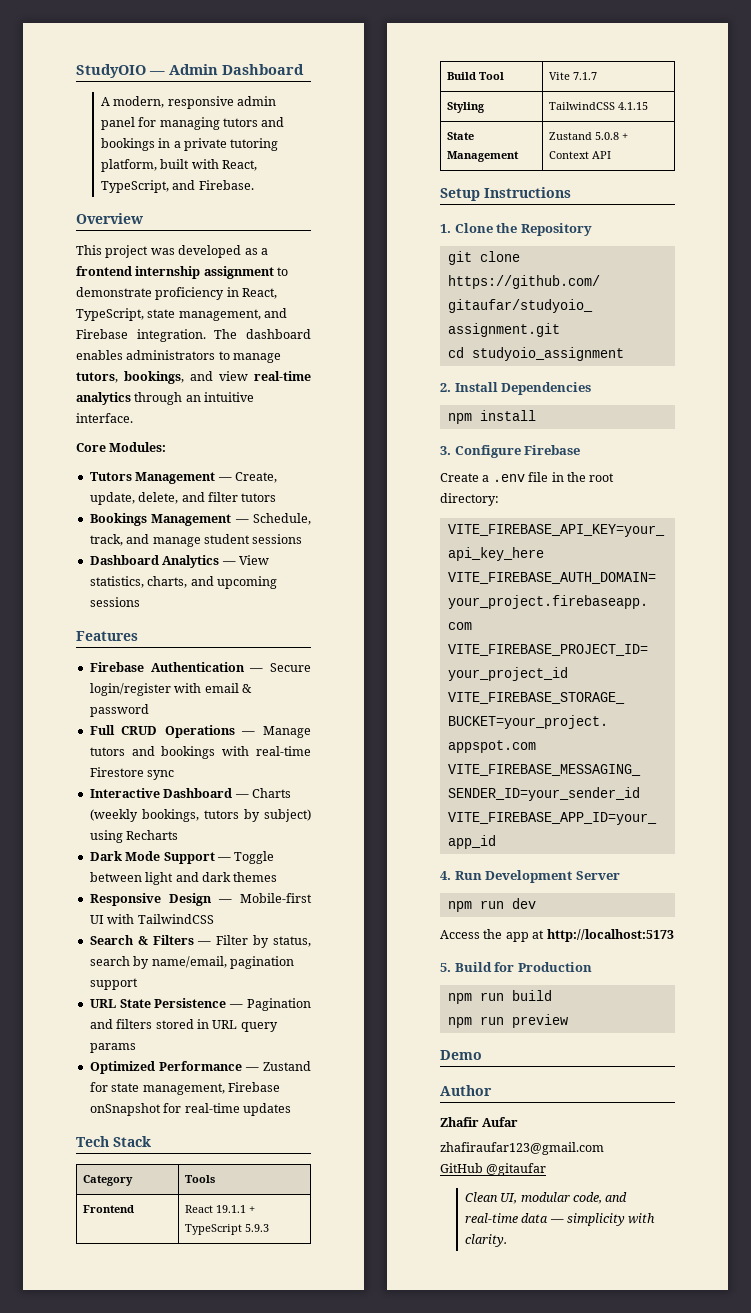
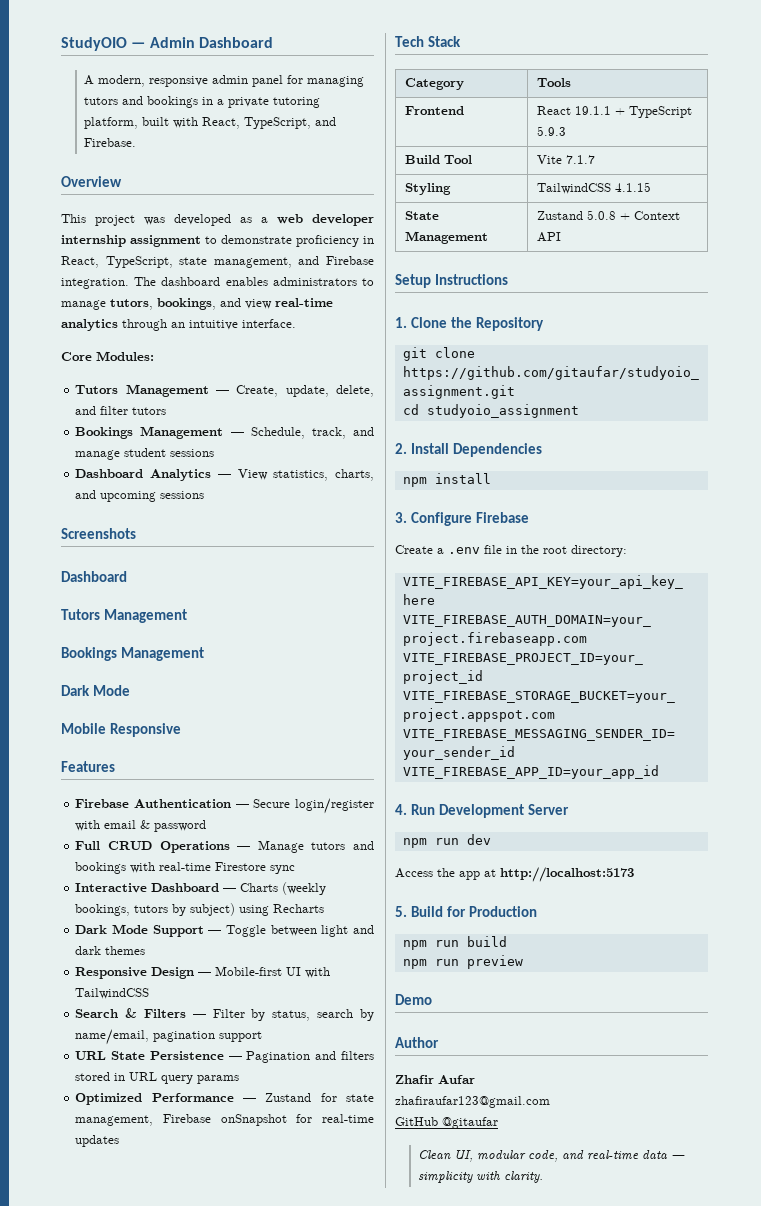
[76,266,132,276] frontend -> [277,214,374,226] web developer
(140, 602) none -> [61,528,136,539] [61,571,127,582] [61,609,187,623] [61,647,204,661] [61,685,130,696] [61,723,181,737] // Screenshots // Dashboard // Tutors Management // Bookings Management // Dark Mode // Mobile Responsive

